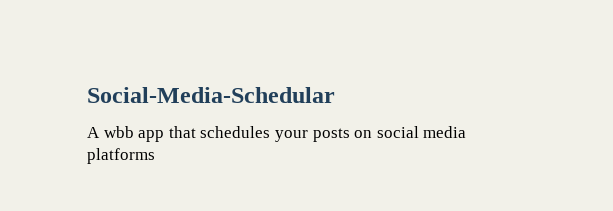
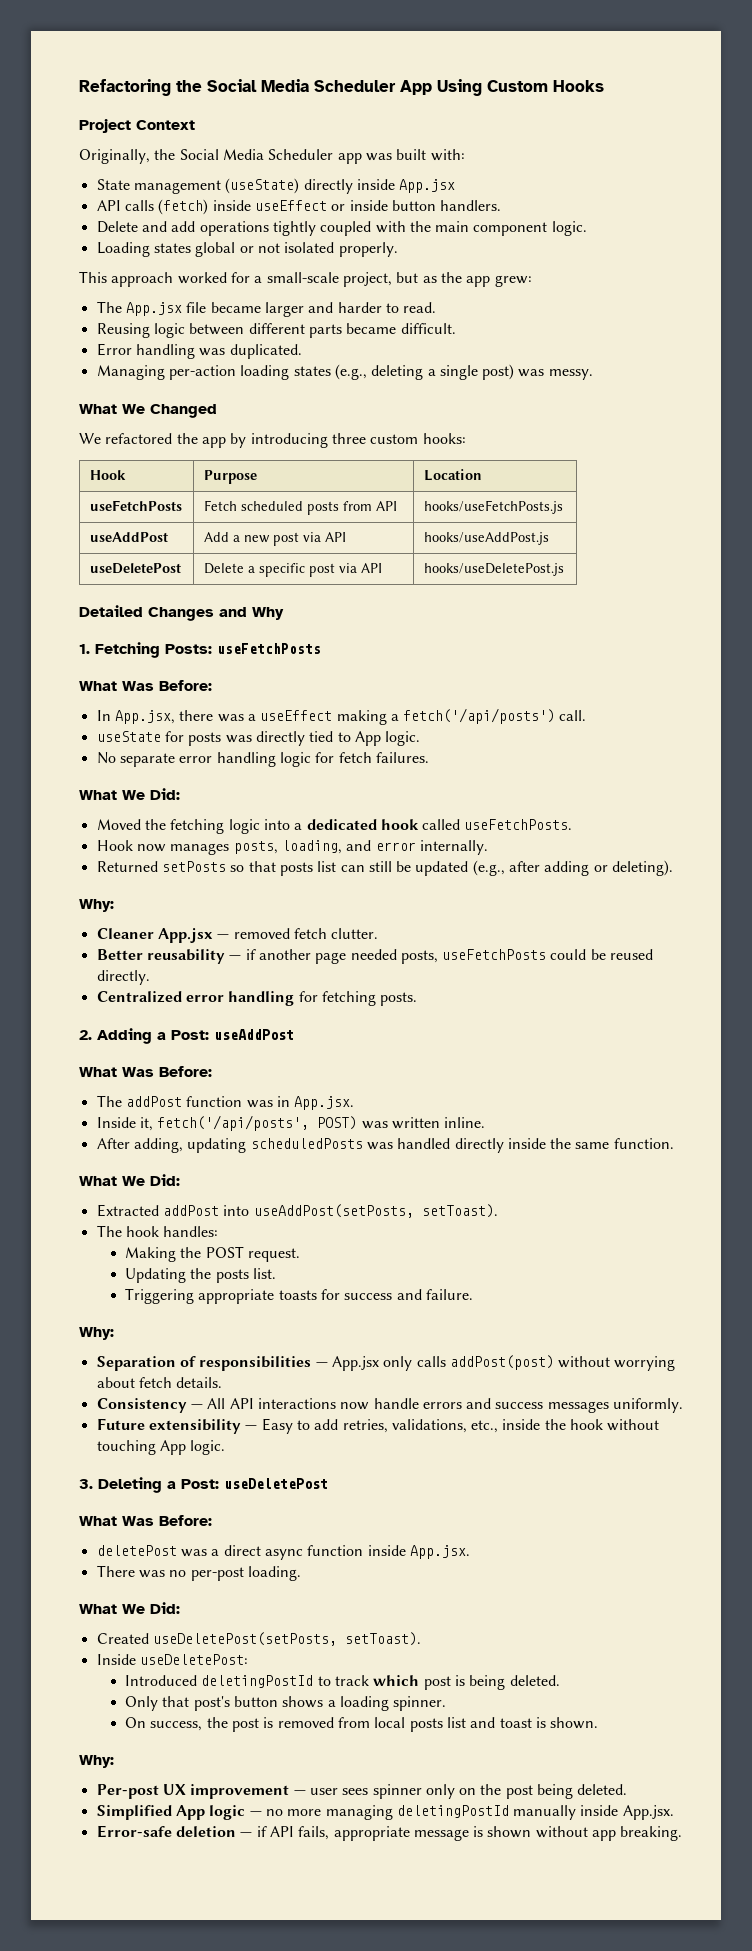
[87,87,335,103] [87,126,467,142] [87,148,155,164] Social-Media-Schedular // A wbb app that schedules your posts on social media platforms -> [79,79,604,96] [79,119,195,133] [79,149,465,164] [96,178,456,194] [96,199,502,215] [96,221,587,236] [96,242,398,257] [79,271,532,287] [96,301,437,317] [96,323,456,338] [96,343,302,359] [96,364,593,380] [79,404,217,418] [79,433,466,448] [89,470,126,480] [203,470,257,484] [423,469,482,481] [89,500,182,511] [203,500,397,515] [423,500,563,514] [89,532,168,542] [203,532,346,546] [423,532,549,545] [89,563,181,574] [203,563,382,577] [423,563,564,576] [79,605,284,621] [79,642,321,658] [79,680,212,691] [96,708,587,725] [96,731,421,746] [96,752,429,767] [79,788,180,800] [96,819,573,834] [96,840,488,855] [96,860,674,876] [79,899,114,912] [96,928,379,943] [96,949,654,964] [96,970,150,985] [96,991,418,1006] [79,1028,294,1044] [79,1066,212,1077] [96,1095,355,1110] [96,1115,486,1131] [96,1138,674,1153] [79,1174,180,1186] [96,1204,498,1218] [96,1225,219,1237] [125,1246,301,1262] [125,1268,277,1283] [125,1288,474,1304] [79,1327,114,1340] [96,1355,676,1371] [96,1377,223,1388] [96,1398,684,1413] [96,1418,660,1434] [96,1440,226,1455] [79,1477,328,1493] [79,1515,212,1526] [96,1545,470,1560] [96,1565,301,1581] [79,1602,180,1614] [96,1632,421,1646] [96,1654,248,1665] [125,1675,560,1690] [125,1696,447,1711] [125,1717,599,1732] [79,1755,114,1768] [96,1784,628,1799] [96,1805,674,1820] [96,1825,683,1841] Refactoring the Social Media Scheduler App Using Custom Hooks // Project Context // Originally, the Social Media Scheduler app was built with: // State management (useState) directly inside App.jsx // API calls (fetch) inside useEffect or inside button handlers. // Delete and add operations tightly coupled with the main component logic. // Loading states global or not isolated properly. // This approach worked for a small-scale project, but as the app grew: // The App.jsx file became larger and harder to read. // Reusing logic between different parts became difficult. // Error handling was duplicated. // Managing per-action loading states (e.g., deleting a single post) was messy. // What We Changed // We refactored the app by introducing three custom hooks: // Hook | Purpose | Location // useFetchPosts | Fetch scheduled posts from API | hooks/useFetchPosts.js // useAddPost | Add a new post via API | hooks/useAddPost.js // useDeletePost | Delete a specific post via API | hooks/useDeletePost.js // Detailed Changes and Why // 1. Fetching Posts: useFetchPosts // What Was Before: // In App.jsx, there was a useEffect making a fetch('/api/posts') call. // useState for posts was directly tied to App logic. // No separate error handling logic for fetch failures. // What We Did: // Moved the fetching logic into a dedicated hook called useFetchPosts. // Hook now manages posts, loading, and error internally. // Returned setPosts so that posts list can still be updated (e.g., after adding or deleting). // Why: // Cleaner App.jsx — removed fetch clutter. // Better reusability — if another page needed posts, useFetchPosts could be reused directly. // Centralized error handling for fetching posts. // 2. Adding a Post: useAddPost // What Was Before: // The addPost function was in App.jsx. // Inside it, fetch('/api/posts', POST) was written inline. // After adding, updating scheduledPosts was handled directly inside the same function. // What We Did: // Extracted addPost into useAddPost(setPosts, setToast). // The hook handles: // Making the POST request. // Updating the posts list. // Triggering appropriate toasts for success and failure. // Why: // Separation of responsibilities — App.jsx only calls addPost(post) without worrying about fetch details. // Consistency — All API interactions now handle errors and success messages uniformly. // Future extensibility — Easy to add retries, validations, etc., inside the hook without touching App logic. // 3. Deleting a Post: useDeletePost // What Was Before: // deletePost was a direct async function inside App.jsx. // There was no per-post loading. // What We Did: // Created useDeletePost(setPosts, setToast). // Inside useDeletePost: // Introduced deletingPostId to track which post is being deleted. // Only that post's button shows a loading spinner. // On success, the post is removed from local posts list and toast is shown. // Why: // Per-post UX improvement — user sees spinner only on the post being deleted. // Simplified App logic — no more managing deletingPostId manually inside App.jsx. // Error-safe deletion — if API fails, appropriate message is shown without app breaking.

